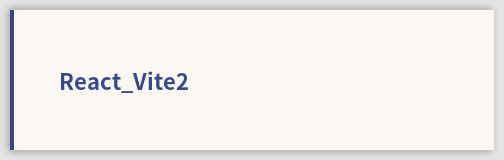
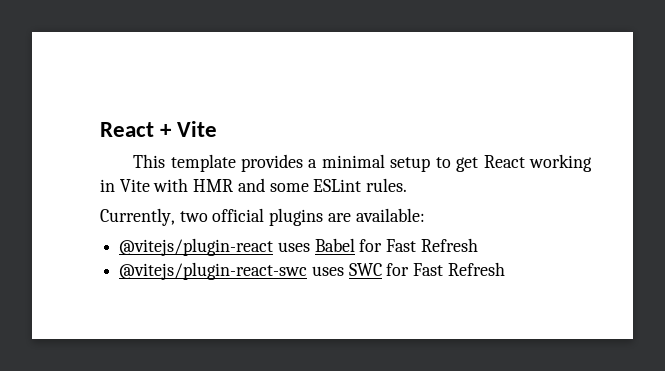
[59,71,189,93] React_Vite2 -> [100,121,218,137] [133,154,592,172] [100,178,408,192] [100,208,425,226] [119,238,478,256] [119,262,505,280] React + Vite // This template provides a minimal setup to get React working in Vite with HMR and some ESLint rules. // Currently, two official plugins are available: // @vitejs/plugin-react uses Babel for Fast Refresh // @vitejs/plugin-react-swc uses SWC for Fast Refresh

